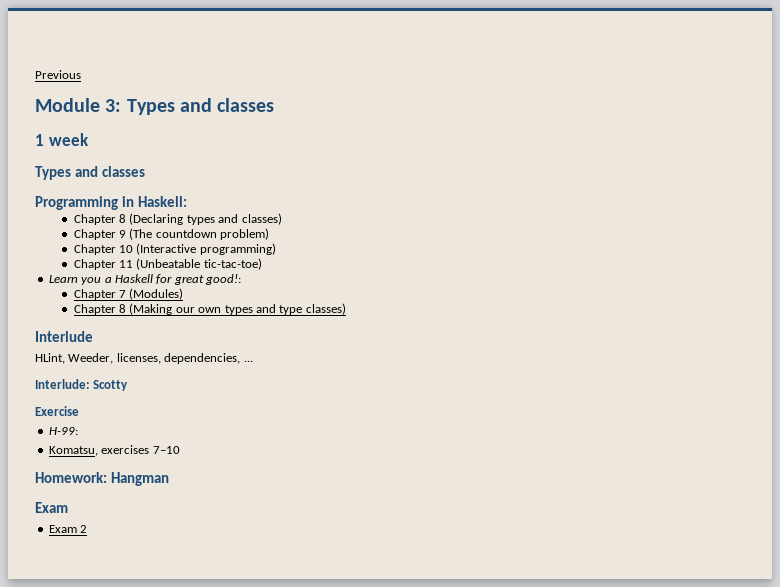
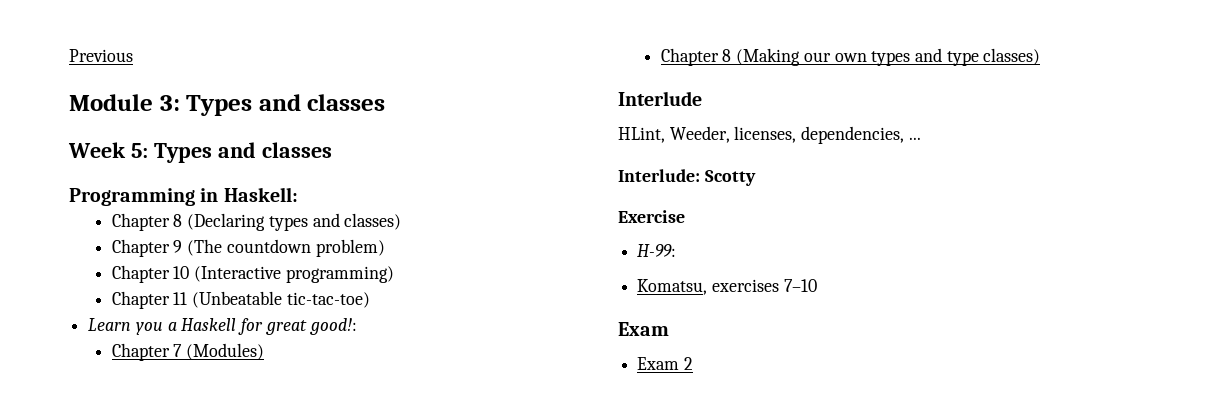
[35,133,89,146] 1 week // -> [68,142,148,158] Week 5:
[35,472,169,486] // Homework: Hangman -> (817, 285) none

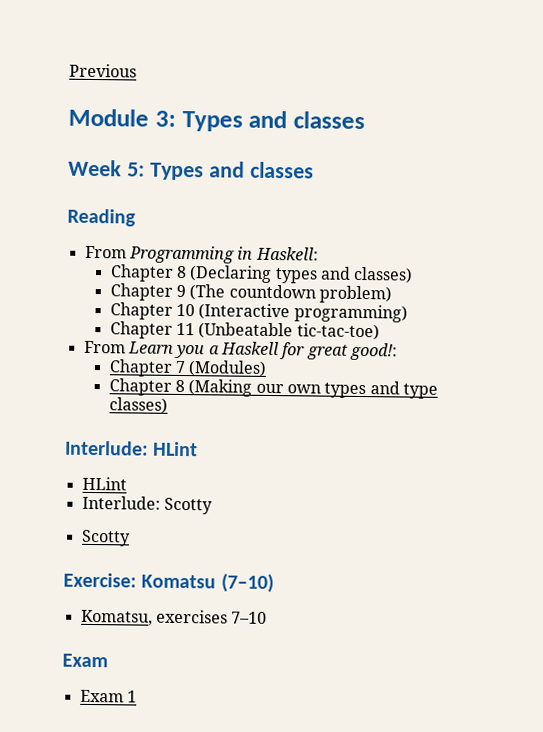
(332, 150) none -> [67,208,136,227] [84,245,127,259] Reading // From
(370, 300) none -> [83,340,126,354] From
[618,91,702,106] [618,126,921,144] [618,169,756,186] [618,210,685,223] [637,244,677,257] Interlude // HLint, Weeder, licenses, dependencies, ... // Interlude: Scotty // Exercise // H-99: -> [64,440,199,457] [81,476,127,491] [81,495,213,515] [80,529,131,547] [63,572,274,594] Interlude: HLint // HLint // Interlude: Scotty // Scotty // Exercise: Komatsu (7–10)
[683,357,693,370] 2 -> [126,690,137,703] 1

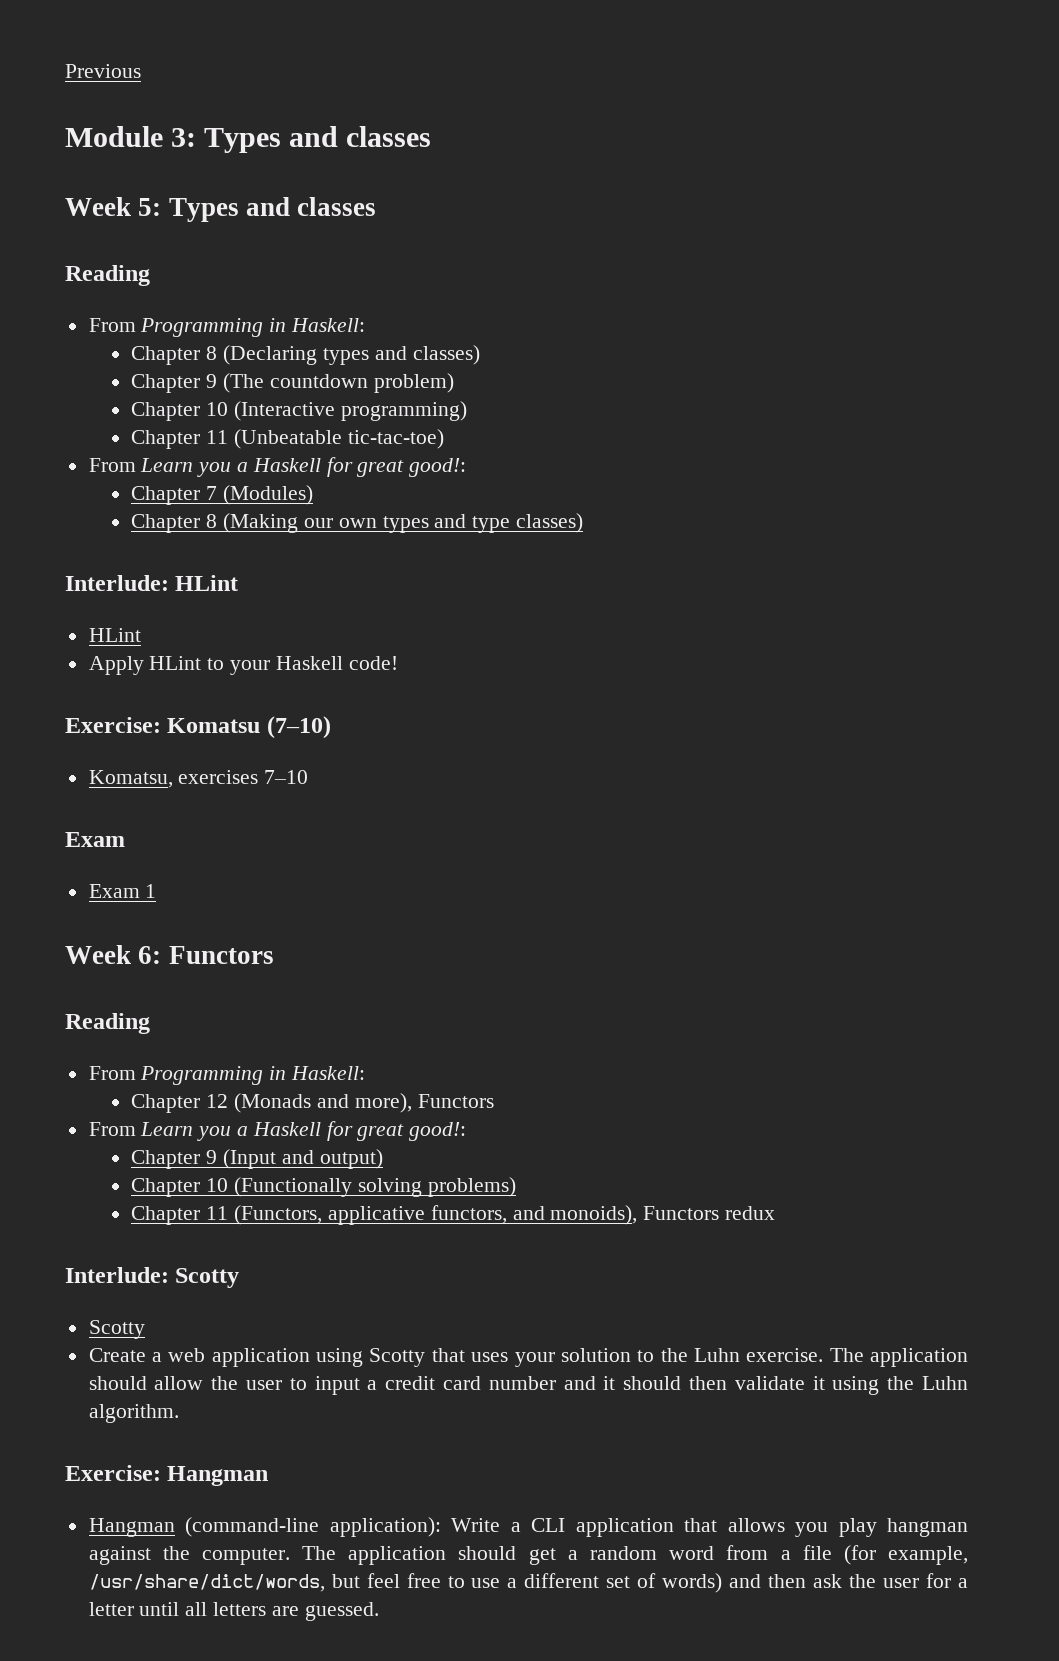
[81,495,213,515] [80,529,131,547] Interlude: Scotty // Scotty -> [88,656,398,675] Apply HLint to your Haskell code!
(137, 696) none -> [65,945,274,964] [65,1013,150,1034] [88,1066,366,1085] [131,1093,494,1113] [88,1121,467,1141] [131,1149,383,1169] [131,1177,516,1197] [131,1205,775,1225] [65,1267,240,1288] [88,1320,145,1339] [88,1348,969,1367] [88,1376,968,1395] [88,1404,179,1423] [65,1465,269,1486] [88,1517,969,1537] [88,1545,969,1565] [88,1573,969,1593] [88,1602,379,1621] // Week 6: Functors // Reading // From Programming in Haskell: // Chapter 12 (Monads and more), Functors // From Learn you a Haskell for great good!: // Chapter 9 (Input and output) // Chapter 10 (Functionally solving problems) // Chapter 11 (Functors, applicative functors, and monoids), Functors redux // Interlude: Scotty // Scotty // Create a web application using Scotty that uses your solution to the Luhn exercise. The application should allow the user to input a credit card number and it should then validate it using the Luhn algorithm. // Exercise: Hangman // Hangman (command-line application): Write a CLI application that allows you play hangman against the computer. The application should get a random word from a file (for example, /usr/share/dict/words, but feel free to use a different set of words) and then ask the user for a letter until all letters are guessed.

